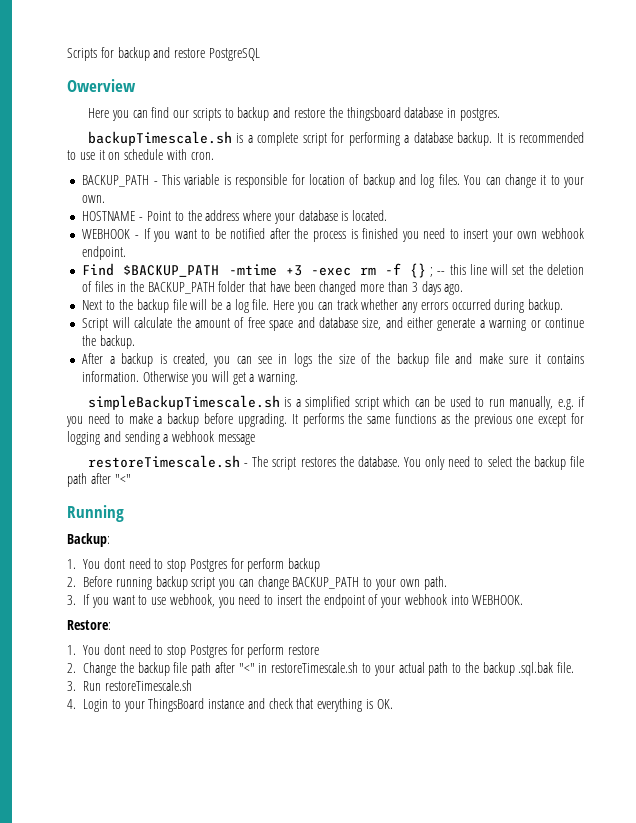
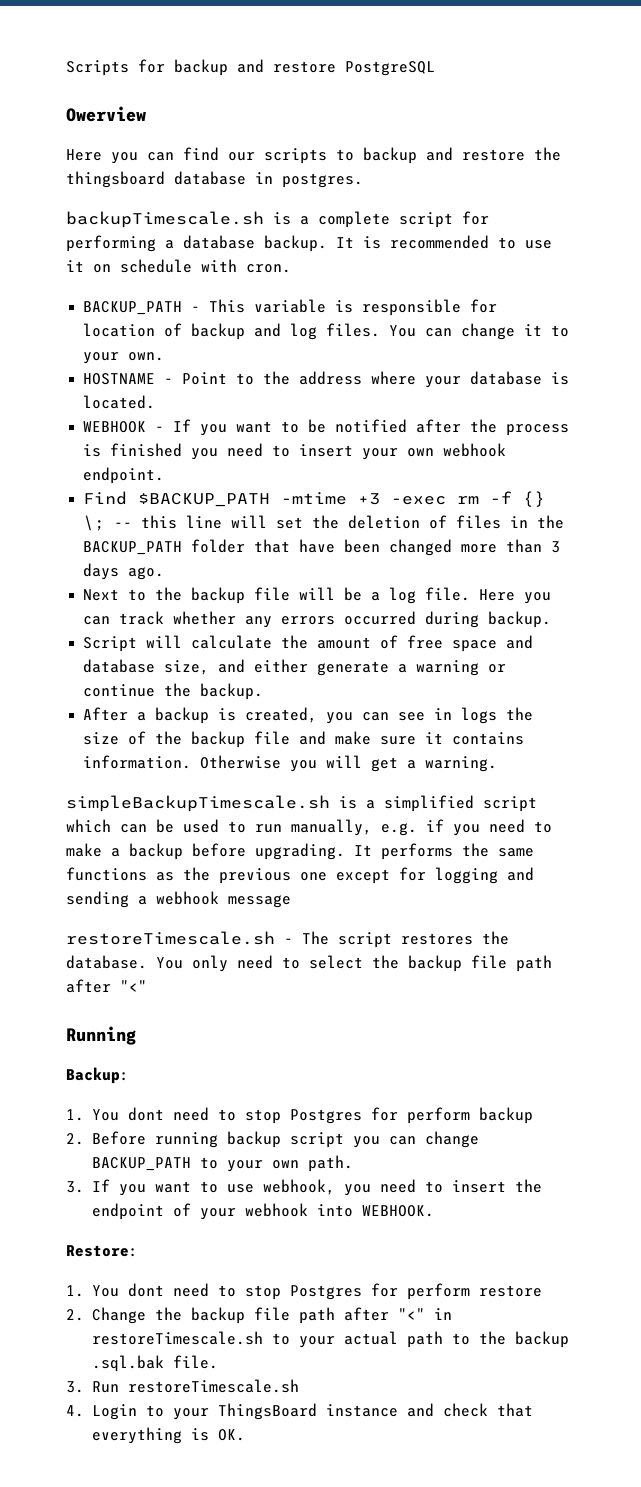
[430,267,434,277] ; -> [83,515,106,531] \;

